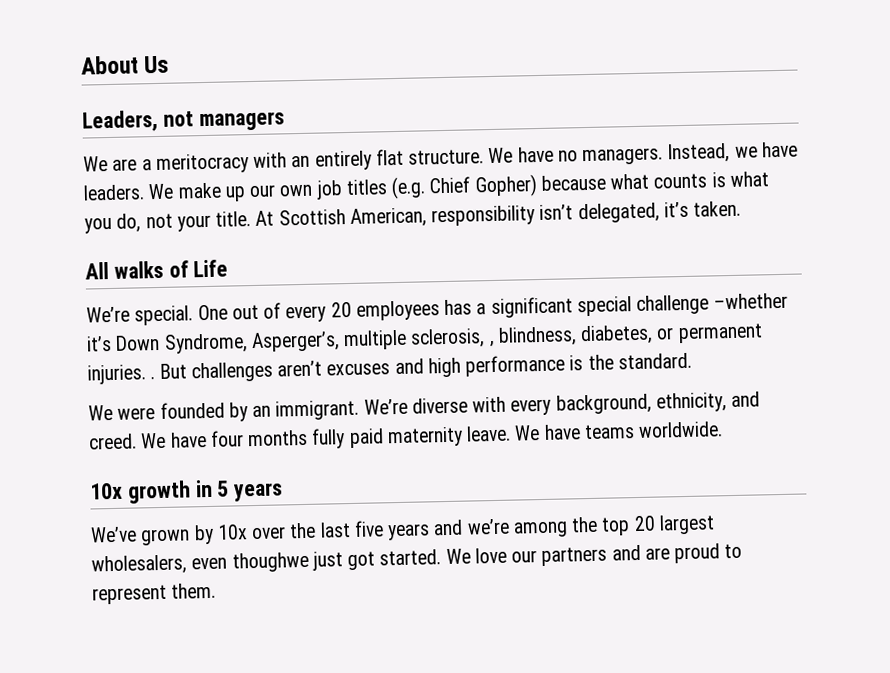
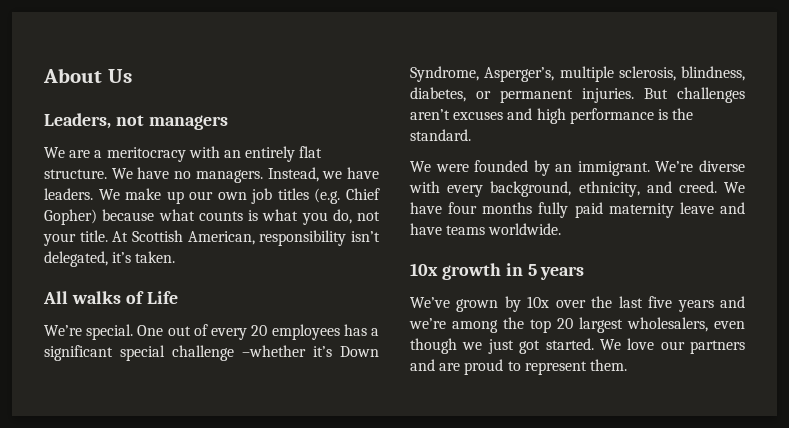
[489,340,495,348] , -> (676, 73) none
[150,376,156,380] . -> (634, 95) none
[466,425,541,442] leave. We -> [679,202,745,214] leave and
[231,551,309,573] thoughwe -> [410,338,483,354] though we

